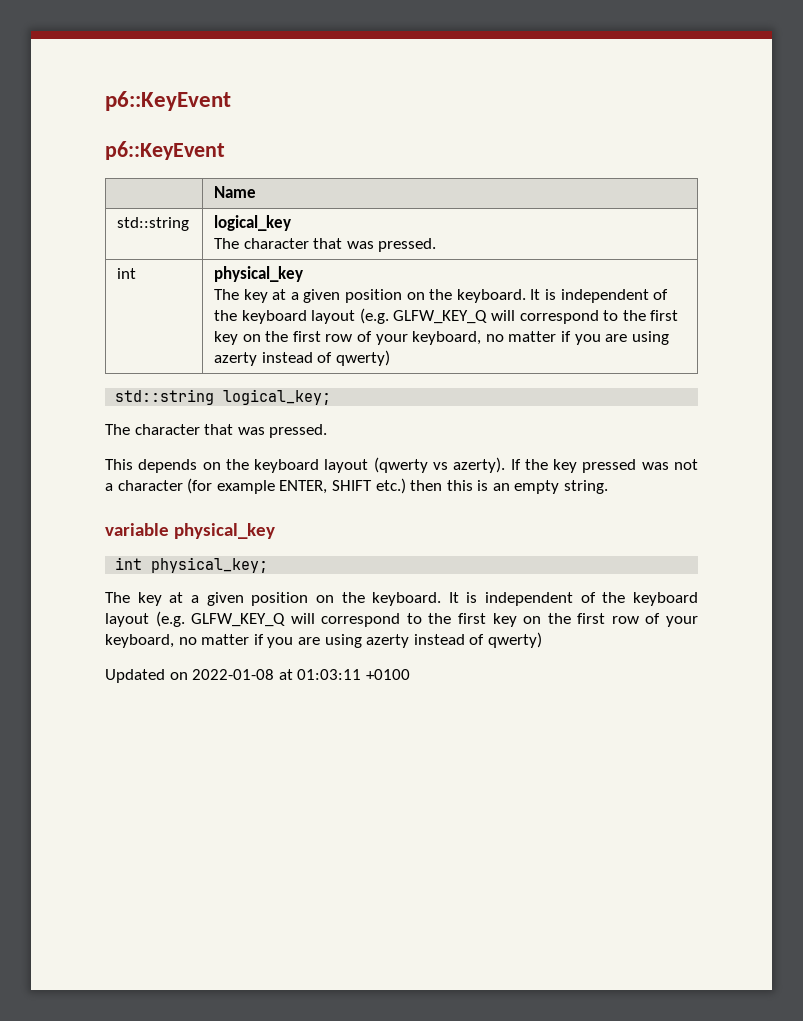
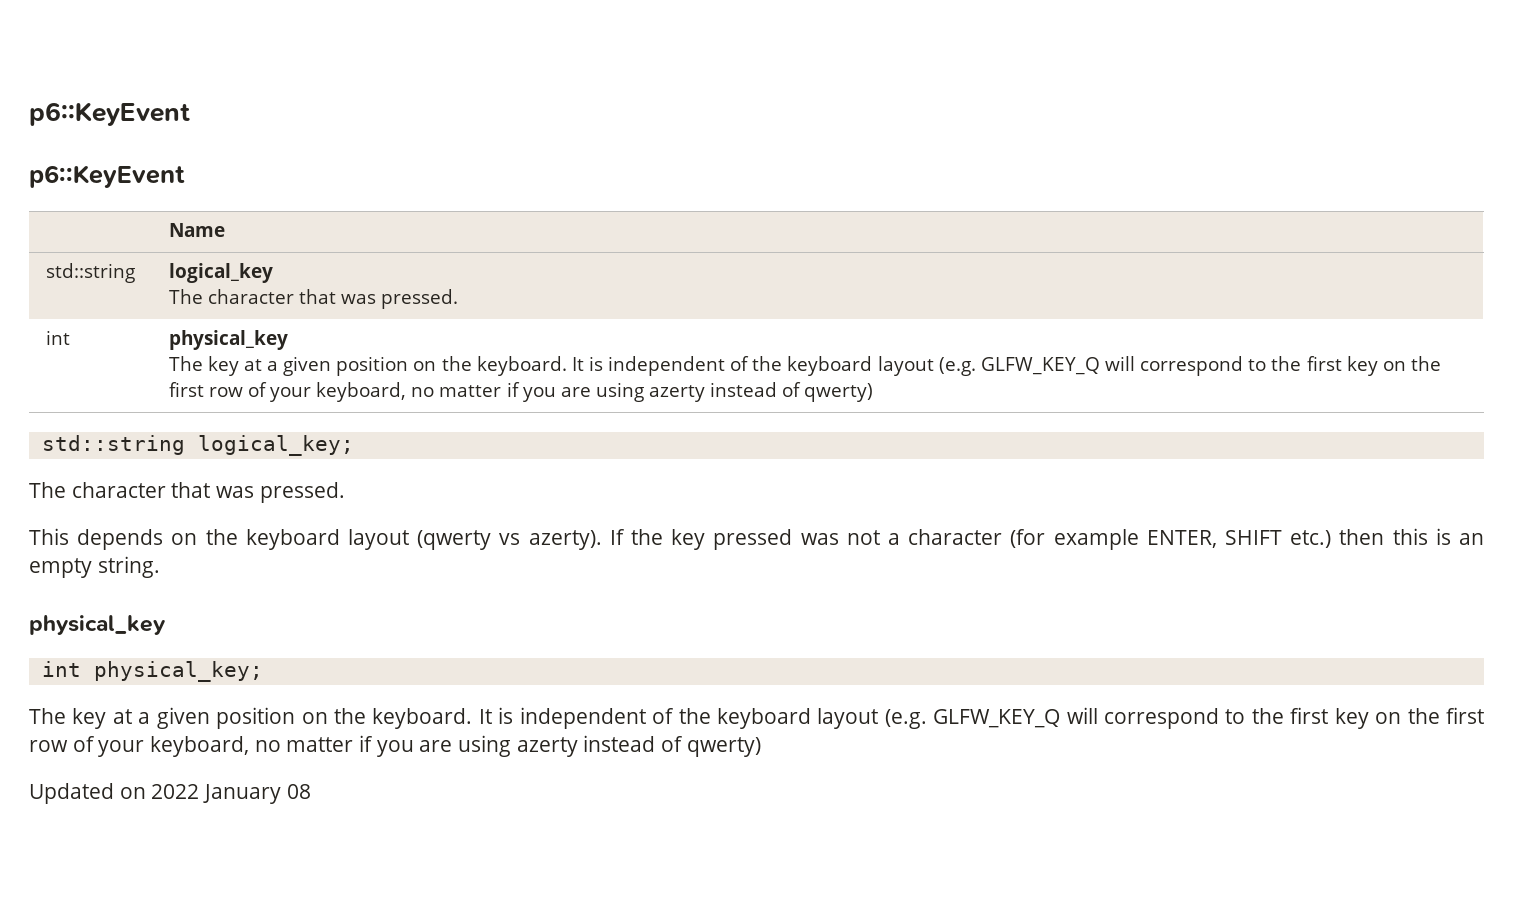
[105,523,169,536] variable -> (160, 567) none
[192,669,410,680] 2022-01-08 at 01:03:11 +0100 -> [151,784,311,804] 2022 January 08

